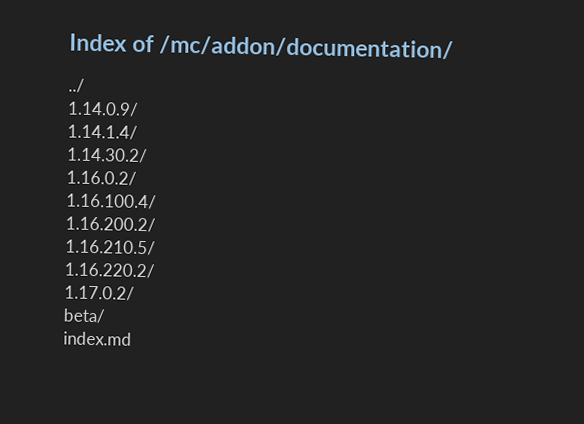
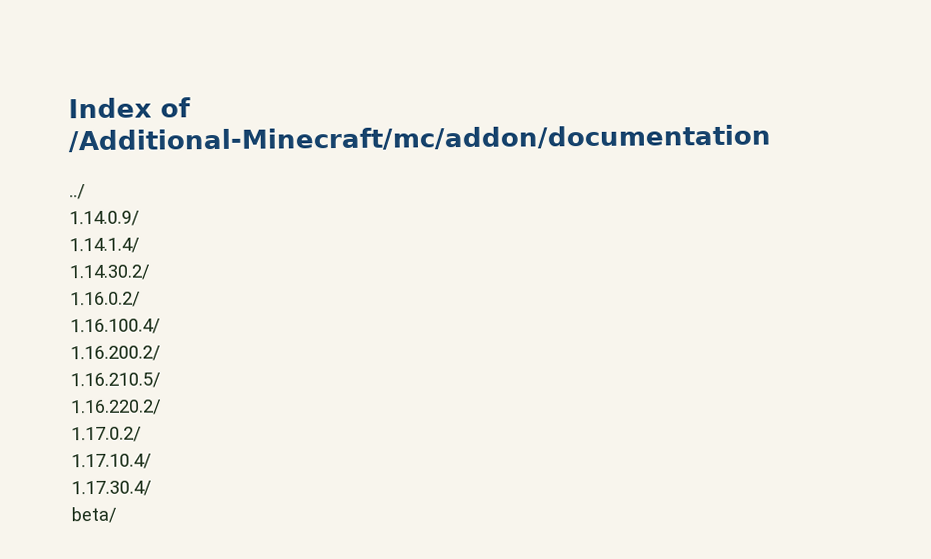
[159,35,455,60] /mc/addon/documentation/ -> [68,124,771,153] /Additional-Minecraft/mc/addon/documentation
(135, 293) none -> [71,453,152,470] [71,480,152,497] // 1.17.10.4/ // 1.17.30.4/
[63,331,132,346] // index.md -> (117, 515) none

